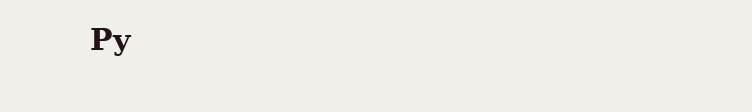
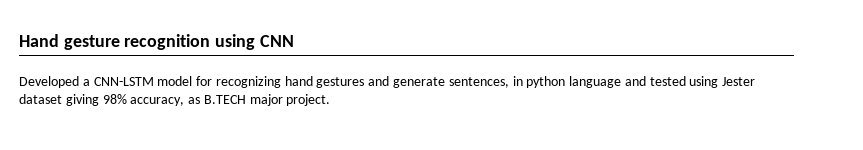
[90,28,132,56] Py -> [19,34,294,50] [19,76,756,88] [19,94,331,106] Hand gesture recognition using CNN // Developed a CNN-LSTM model for recognizing hand gestures and generate sentences, in python language and tested using Jester dataset giving 98% accuracy, as B.TECH major project.

